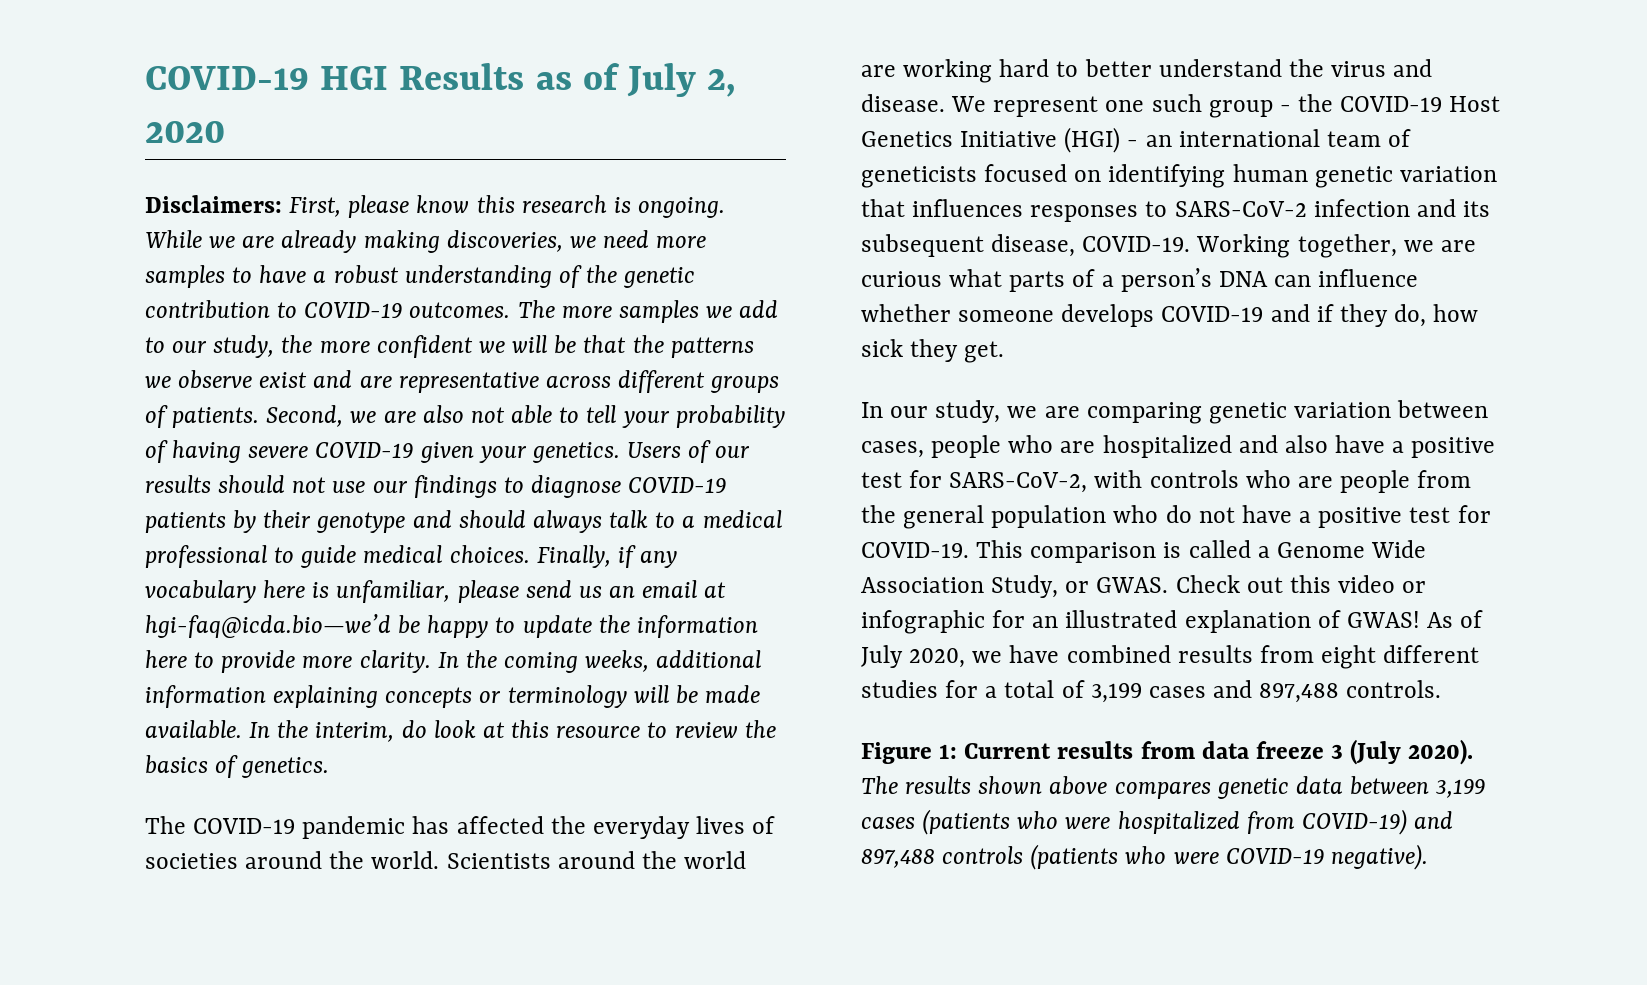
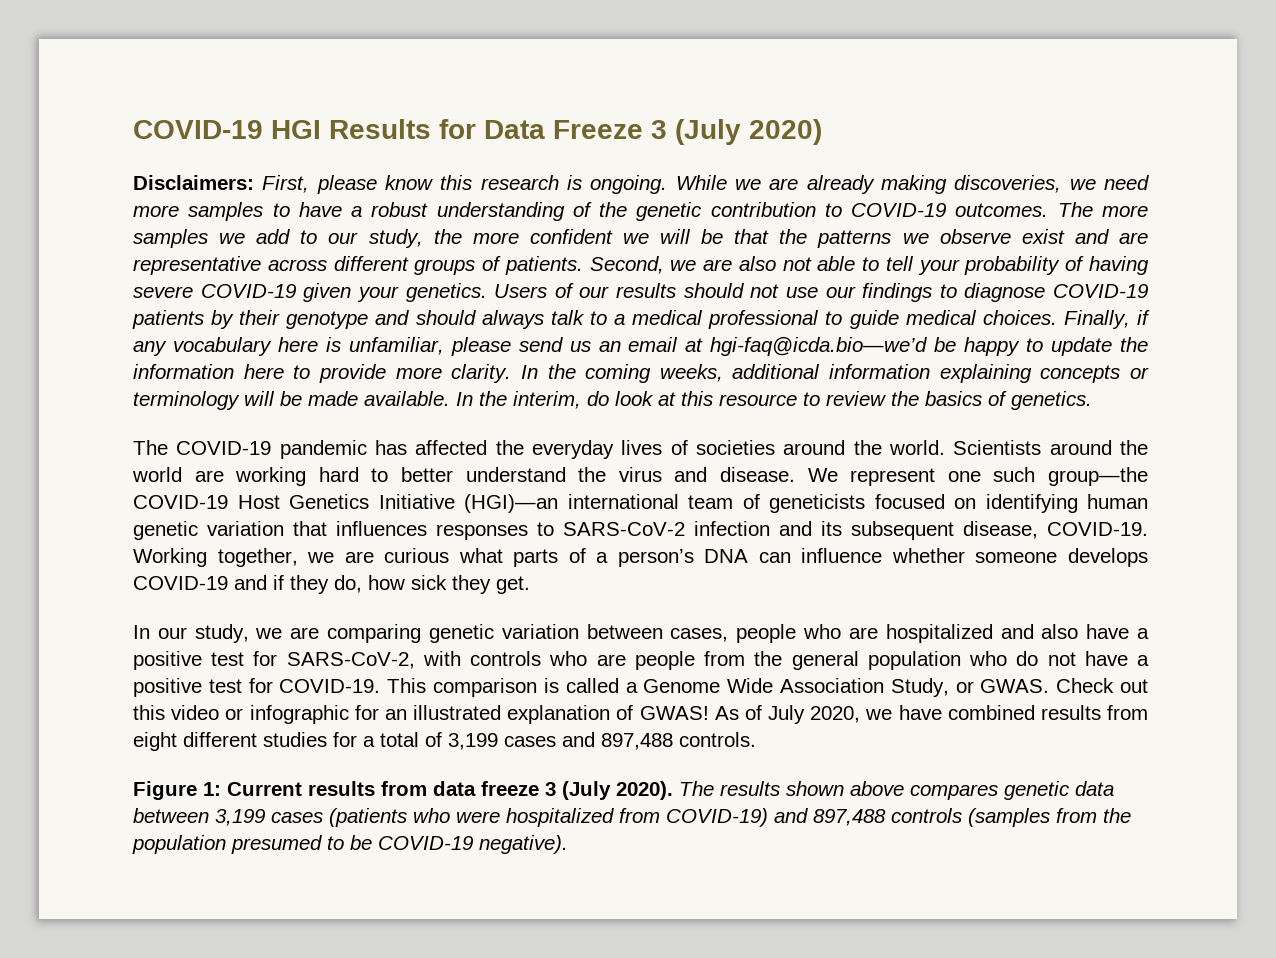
[535,63,736,97] [145,121,225,143] as of July 2, 2020 -> [439,119,822,145] for Data Freeze 3 (July 2020)
[1208,94,1334,118] group - the -> [1048,467,1149,486] group—the
[1064,127,1172,153] (HGI) - an -> [464,494,558,513] (HGI)—an
[1030,844,1219,870] (patients who were -> [968,808,1131,827] [132,835,372,854] (samples from the population presumed to be

